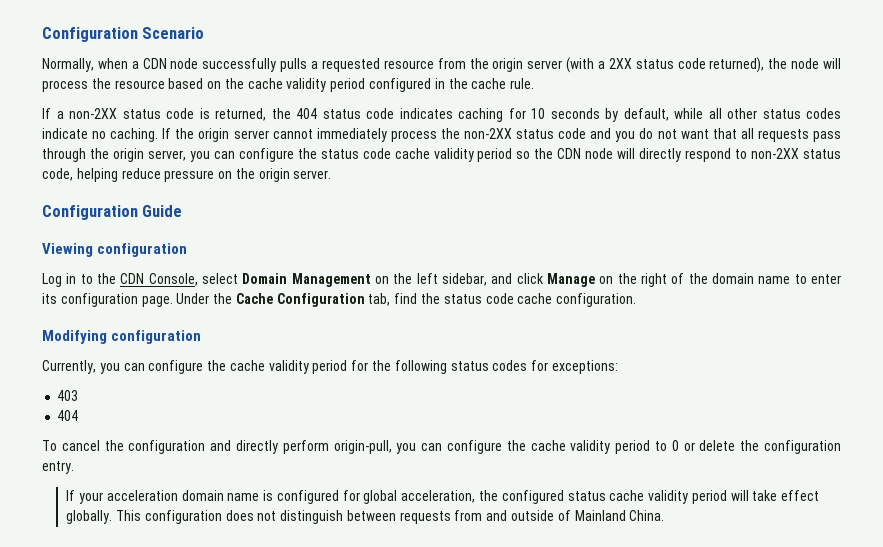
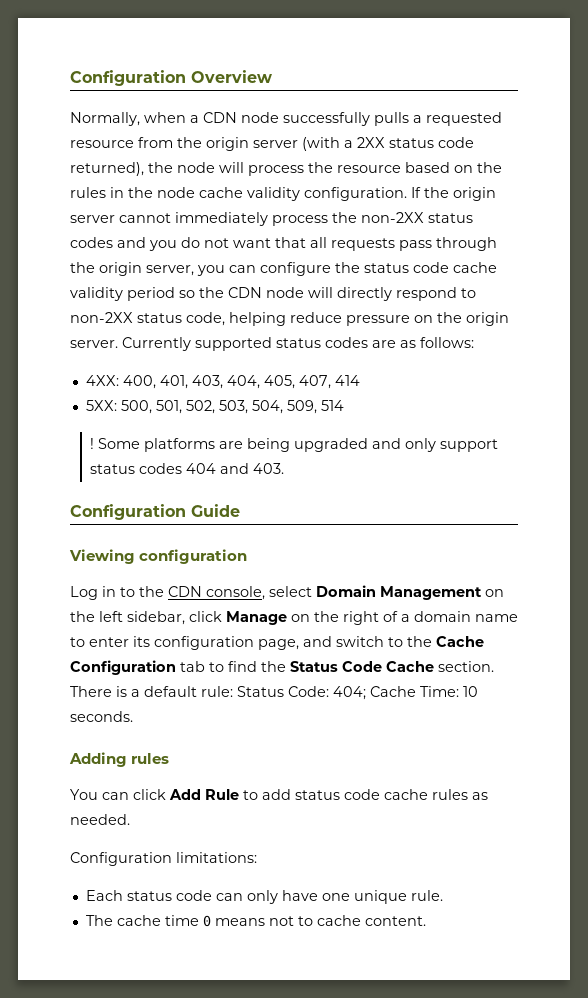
[42,27,205,42] Configuration Scenario -> [70,70,272,86] Configuration Overview
[247,78,535,92] [42,108,841,122] [42,128,159,142] cache validity period configured in the cache rule. // If a non-2XX status code is returned, the 404 status code indicates caching for 10 seconds by default, while all other status codes indicate no caching. -> [70,187,407,201] rules in the node cache validity configuration.
[558,128,587,139] code -> [70,237,113,248] codes
(332, 174) none -> [122,337,474,351] [85,375,360,389] [85,400,344,414] [89,438,498,452] [89,463,284,474] Currently supported status codes are as follows: // 4XX: 400, 401, 403, 404, 405, 407, 414 // 5XX: 500, 501, 502, 503, 504, 509, 514 // ! Some platforms are being upgraded and only support status codes 404 and 403.
[148,273,198,286] Console, -> [206,586,265,600] console,
[491,273,513,284] and -> (185, 618) none
[688,273,708,284] the -> [401,614,410,622] a
[141,293,637,307] [42,330,202,344] [42,360,618,374] [57,390,79,401] [57,410,79,421] [42,440,841,454] [42,461,74,474] [66,490,820,504] [66,510,665,524] page. Under the Cache Configuration tab, find the status code cache configuration. // Modifying configuration // Currently, you can configure the cache validity period for the following status codes for exceptions: // 403 // 404 // To cancel the configuration and directly perform origin-pull, you can configure the cache validity period to 0 or delete the configuration entry. // If your acceleration domain name is configured for global acceleration, the configured status cache validity period will take effect globally. This configuration does not distinguish between requests from and outside of Mainland China. -> [258,636,484,650] [70,660,494,675] [70,686,478,700] [70,711,133,722] [69,752,170,767] [70,789,488,800] [70,814,130,825] [70,852,257,866] [85,890,443,904] [85,915,426,927] page, and switch to the Cache Configuration tab to find the Status Code Cache section. There is a default rule: Status Code: 404; Cache Time: 10 seconds. // Adding rules // You can click Add Rule to add status code cache rules as needed. // Configuration limitations: // Each status code can only have one unique rule. // The cache time 0 means not to cache content.

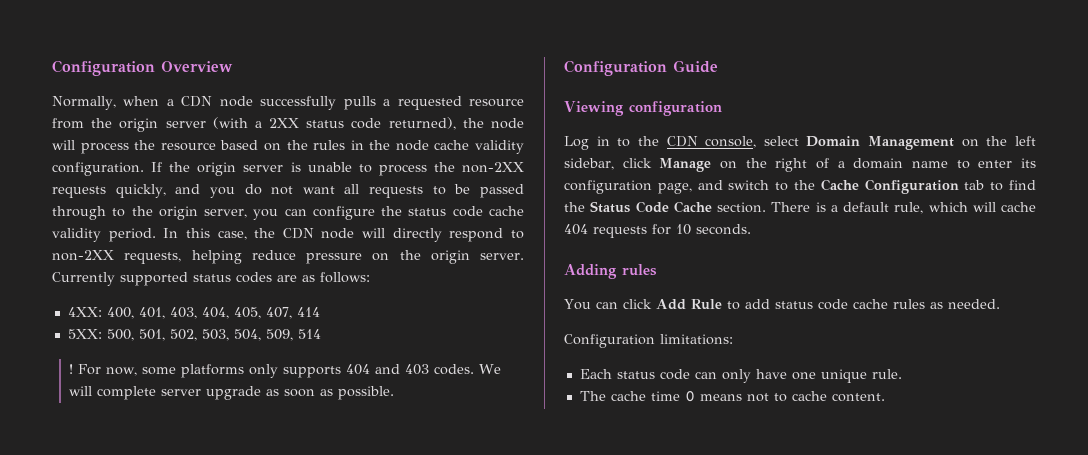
[119,212,268,226] cannot immediately -> [290,162,372,173] is unable to
[428,213,473,223] [70,237,113,248] status codes -> [52,184,166,198] requests quickly,
[275,237,306,248] that -> (335, 190) none
[399,237,497,251] pass through -> [432,184,524,198] [52,206,126,220] to be passed through to
[127,287,195,301] period so -> [108,228,247,242] period. In this case,
[137,312,225,326] status code, -> [124,252,182,264] requests,
[97,438,498,452] [89,463,284,474] Some platforms are being upgraded and only support status codes 404 and 403. -> [78,364,502,378] [69,386,395,400] For now, some platforms only supports 404 and 403 codes. We will complete server upgrade as soon as possible.
[201,686,459,700] rule: Status Code: 404; Cache Time: -> [894,202,1036,214] [564,224,671,238] rule, which will cache 404 requests for

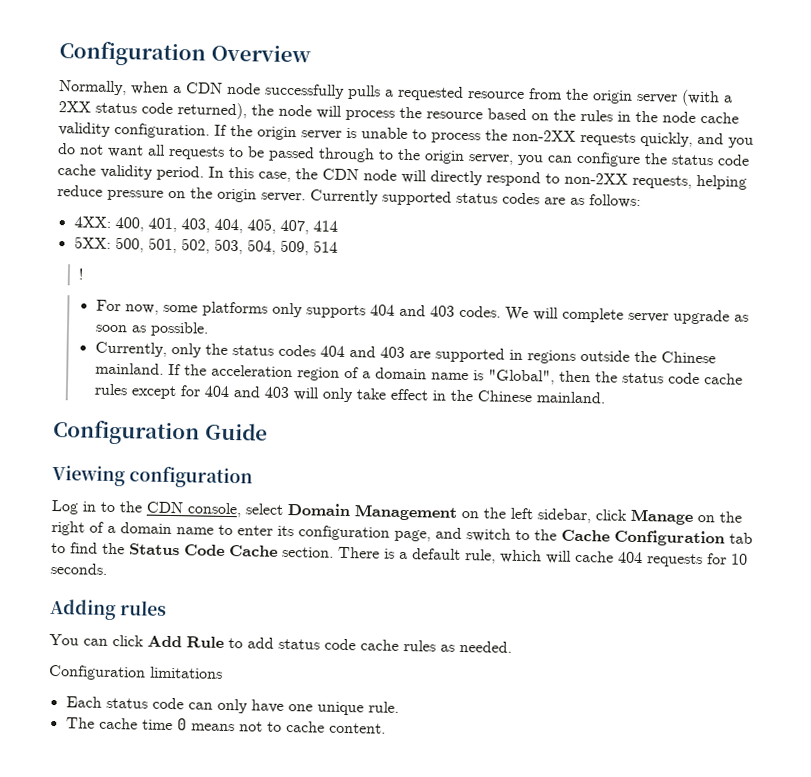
(74, 369) none -> (85, 274) //
(395, 393) none -> [94,341,716,364] [94,362,743,385] [93,383,605,404] // Currently, only the status codes 404 and 403 are supported in regions outside the Chinese mainland. If the acceleration region of a domain name is "Global", then the status code cache rules except for 404 and 403 will only take effect in the Chinese mainland.
[660,334,733,345] limitations: -> [150,666,223,679] limitations

